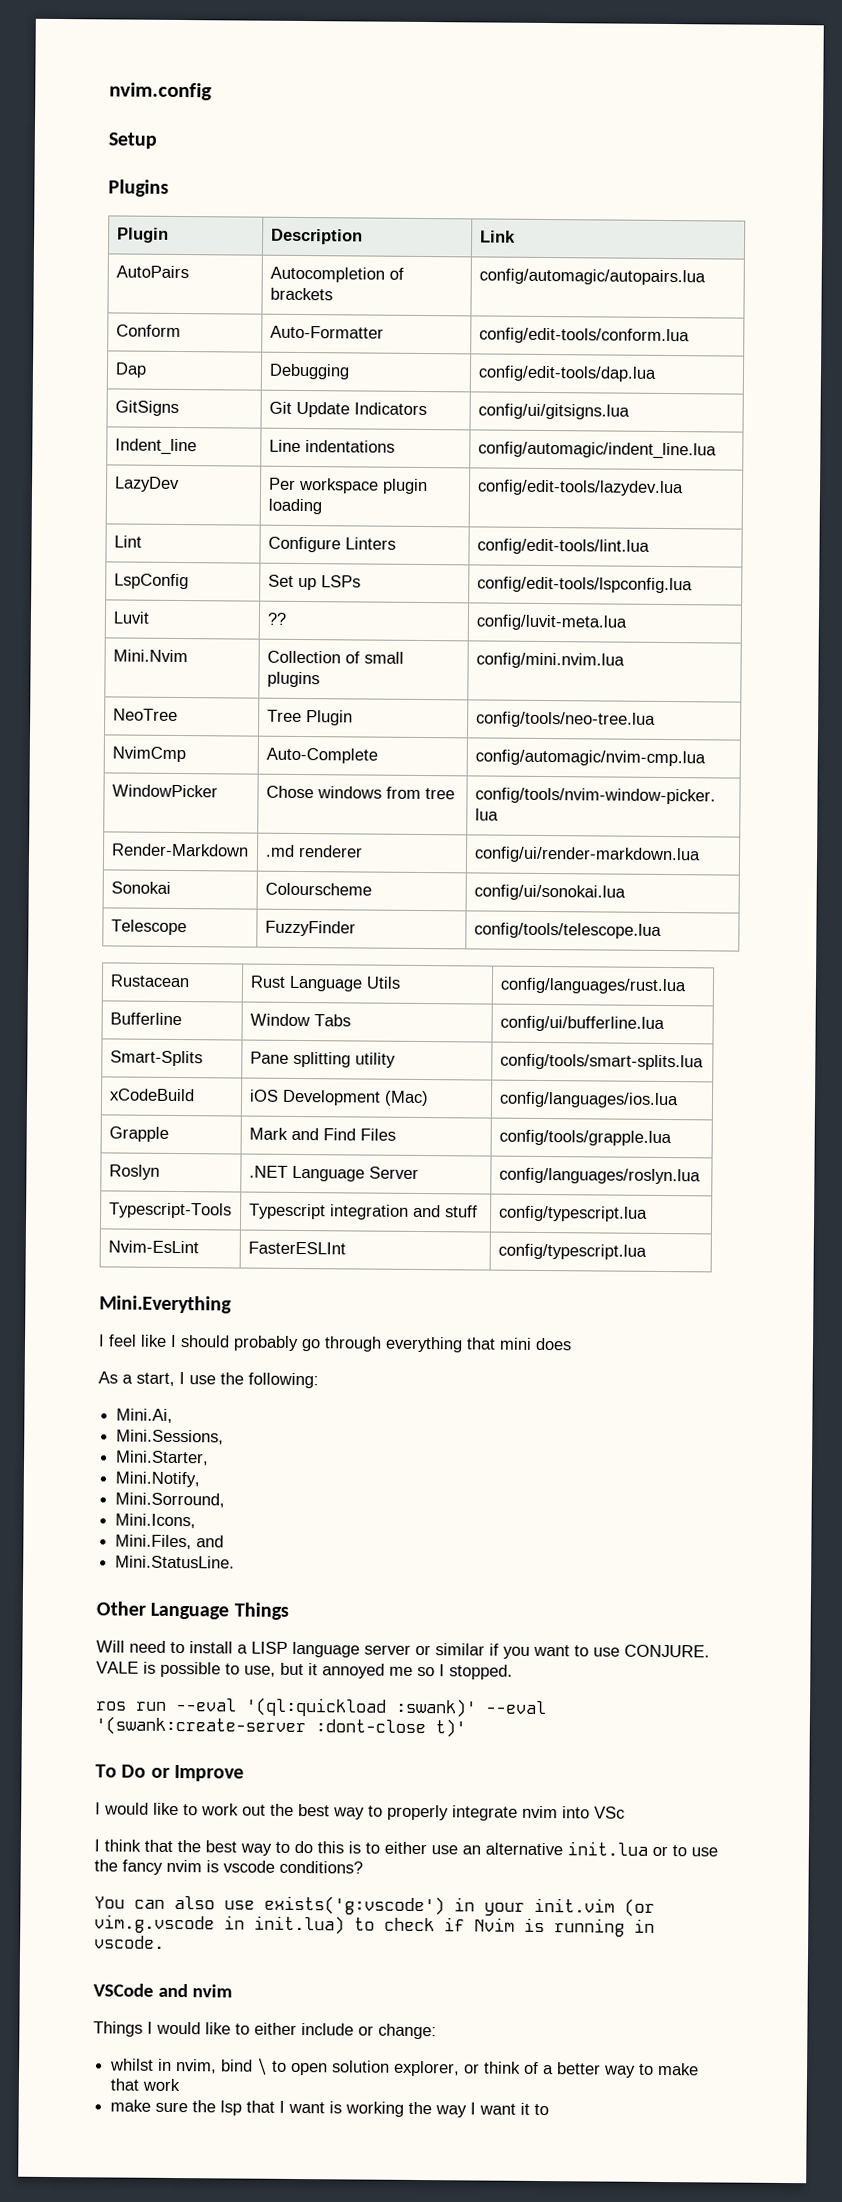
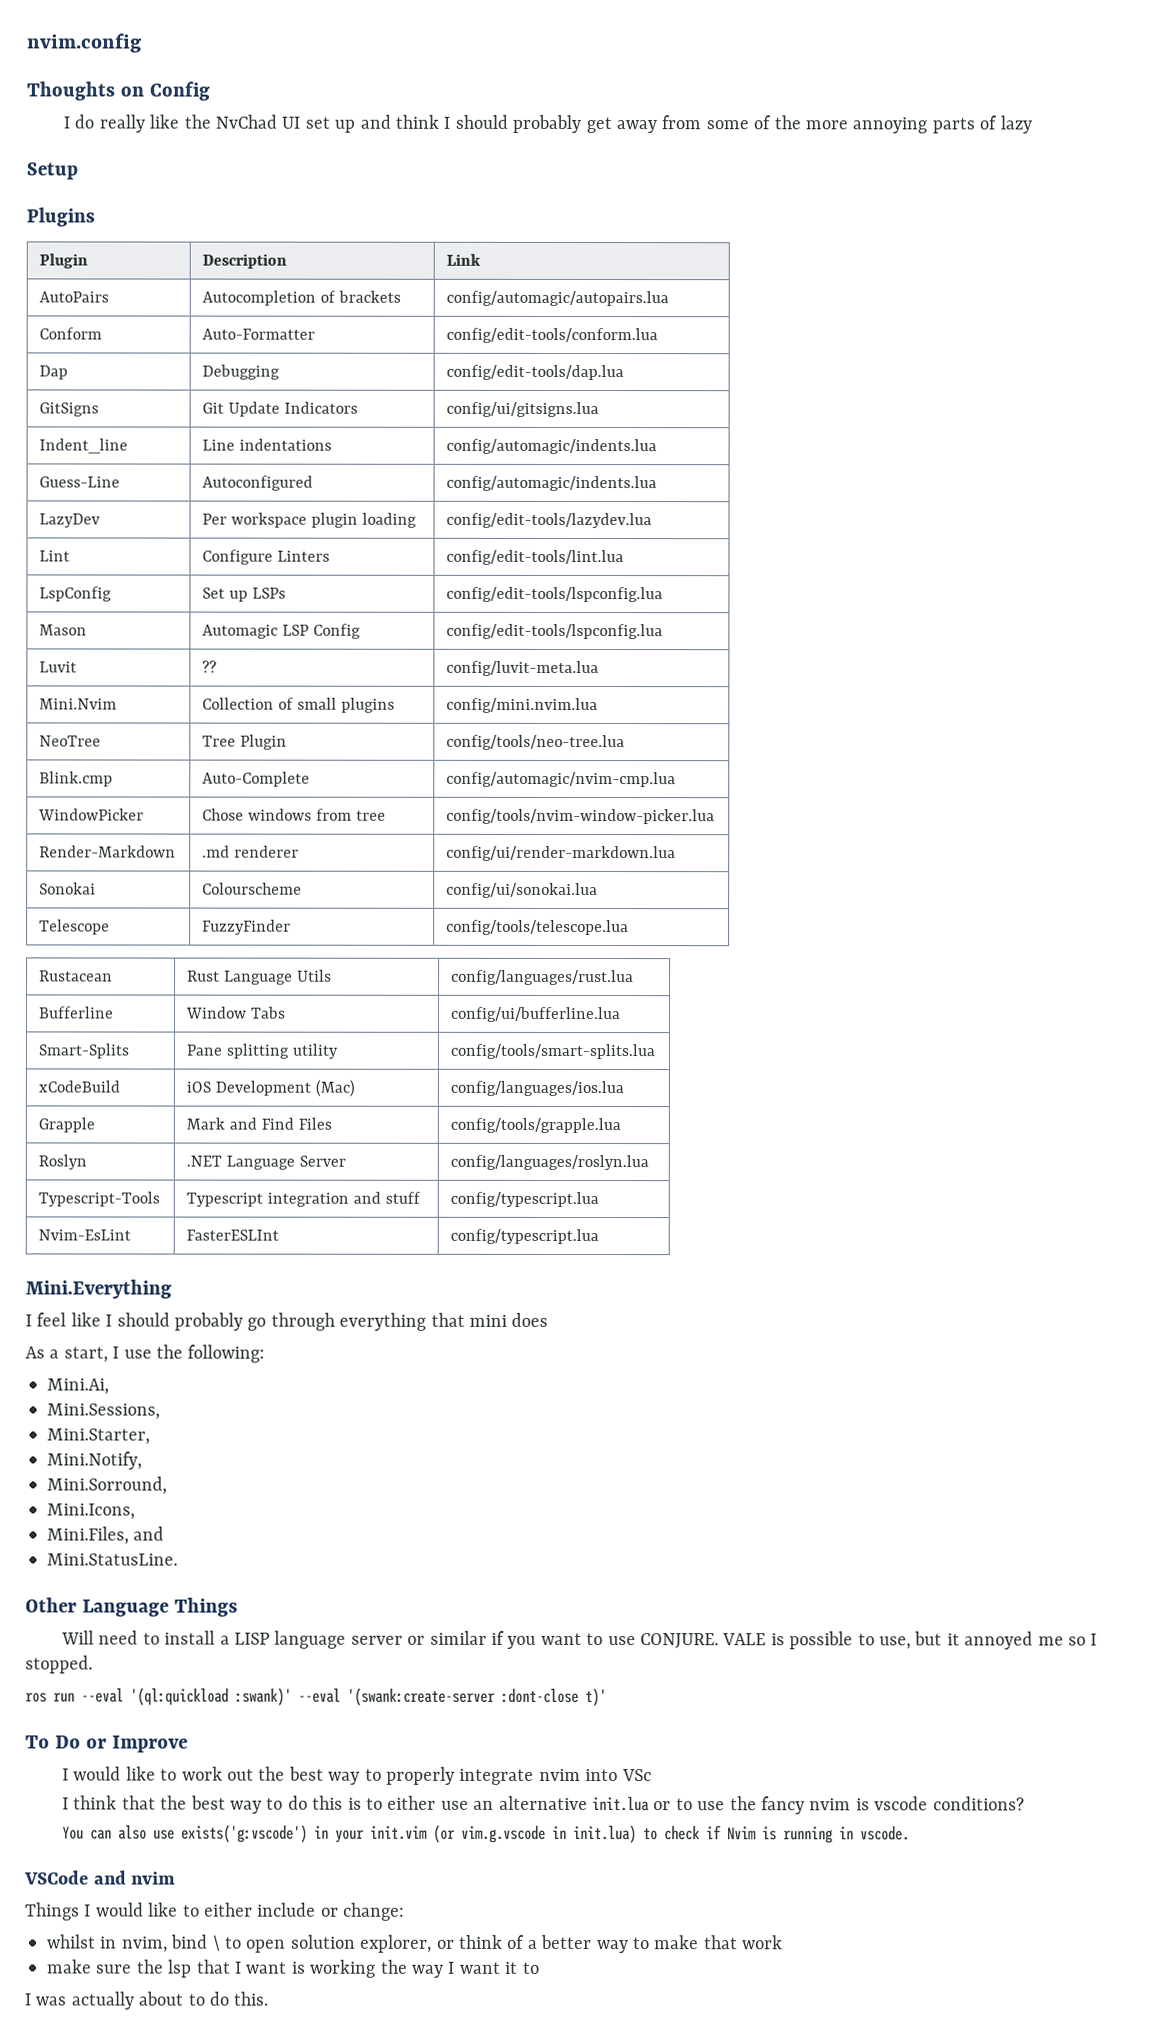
(212, 91) none -> [26,81,210,101] [62,114,1032,134] // Thoughts on Config // I do really like the NvChad UI set up and think I should probably get away from some of the more annoying parts of lazy
[477,441,717,460] config/automagic/indent_line.lua -> [446,438,658,455] [39,476,121,488] [202,475,314,491] [446,475,658,492] config/automagic/indents.lua // Guess-Line | Autoconfigured | config/automagic/indents.lua
(693, 585) none -> [39,624,88,636] [202,623,361,639] [446,623,664,640] // Mason | Automagic LSP Config | config/edit-tools/lspconfig.lua
[111,746,186,763] NvimCmp -> [39,771,114,787] Blink.cmp
(550, 2109) none -> [24,1991,269,2010] // I was actually about to do this.

